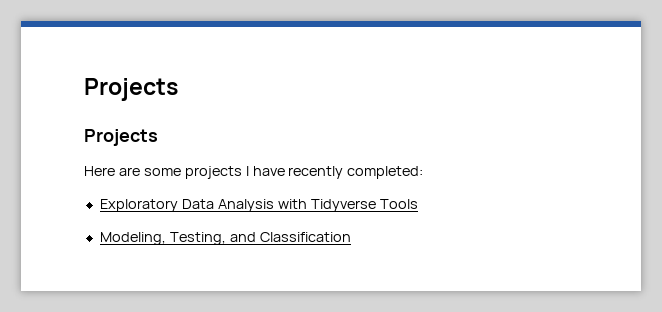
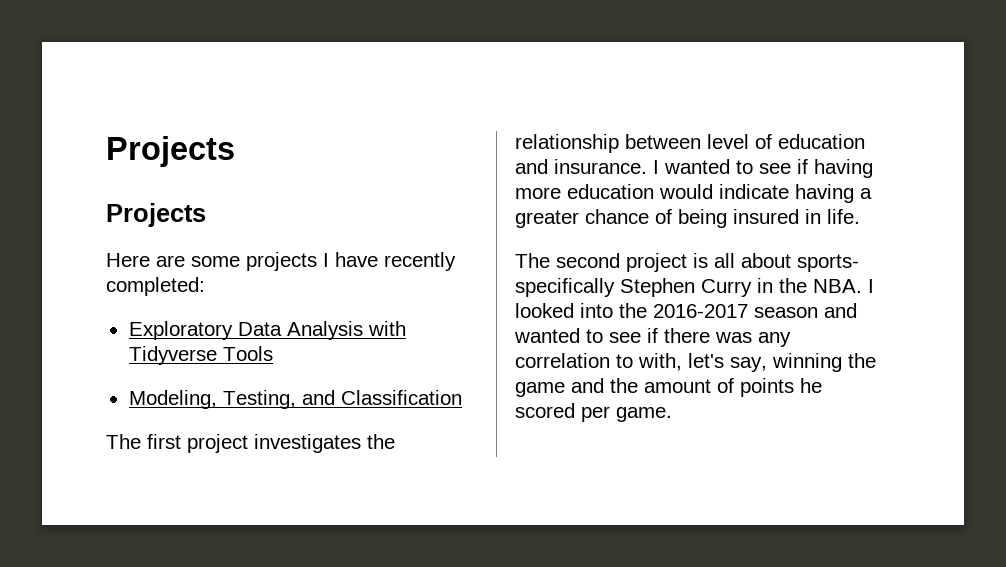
(351, 237) none -> [106,434,395,453] [515,134,865,153] [515,159,873,178] [515,184,872,203] [515,209,860,228] [515,253,859,272] [515,278,874,297] [515,303,857,318] [514,328,791,347] [515,353,876,372] [515,378,822,397] [515,403,672,422] // The first project investigates the relationship between level of education and insurance. I wanted to see if having more education would indicate having a greater chance of being insured in life. // The second project is all about sports- specifically Stephen Curry in the NBA. I looked into the 2016-2017 season and wanted to see if there was any correlation to with, let's say, winning the game and the amount of points he scored per game.

